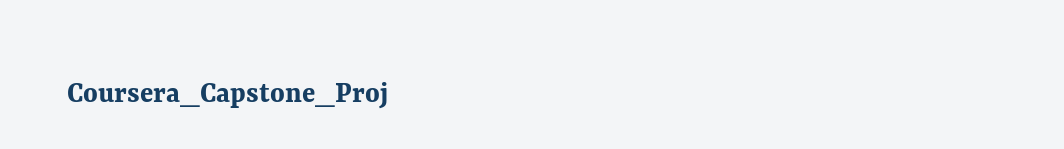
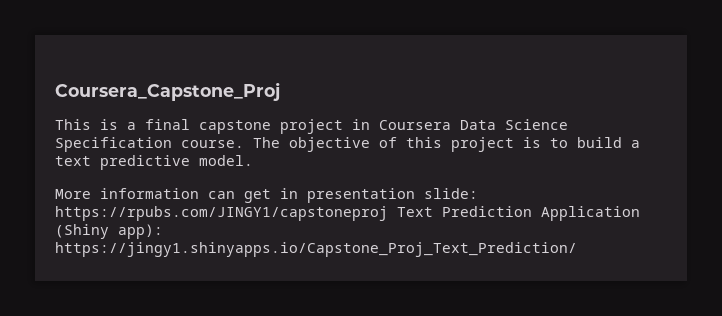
(388, 95) none -> [55,119,568,134] [55,137,640,152] [55,155,253,170] [55,188,478,203] [55,206,640,221] [55,224,163,239] [55,242,577,257] // This is a final capstone project in Coursera Data Science Specification course. The objective of this project is to build a text predictive model. // More information can get in presentation slide: https://rpubs.com/JINGY1/capstoneproj Text Prediction Application (Shiny app): https://jingy1.shinyapps.io/Capstone_Proj_Text_Prediction/

